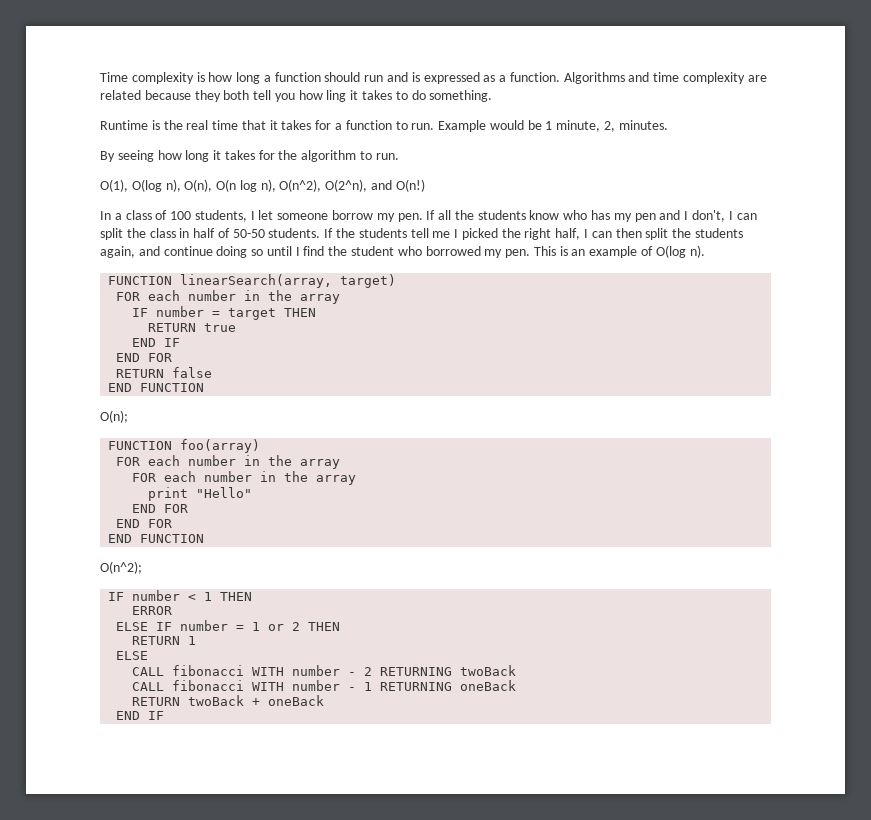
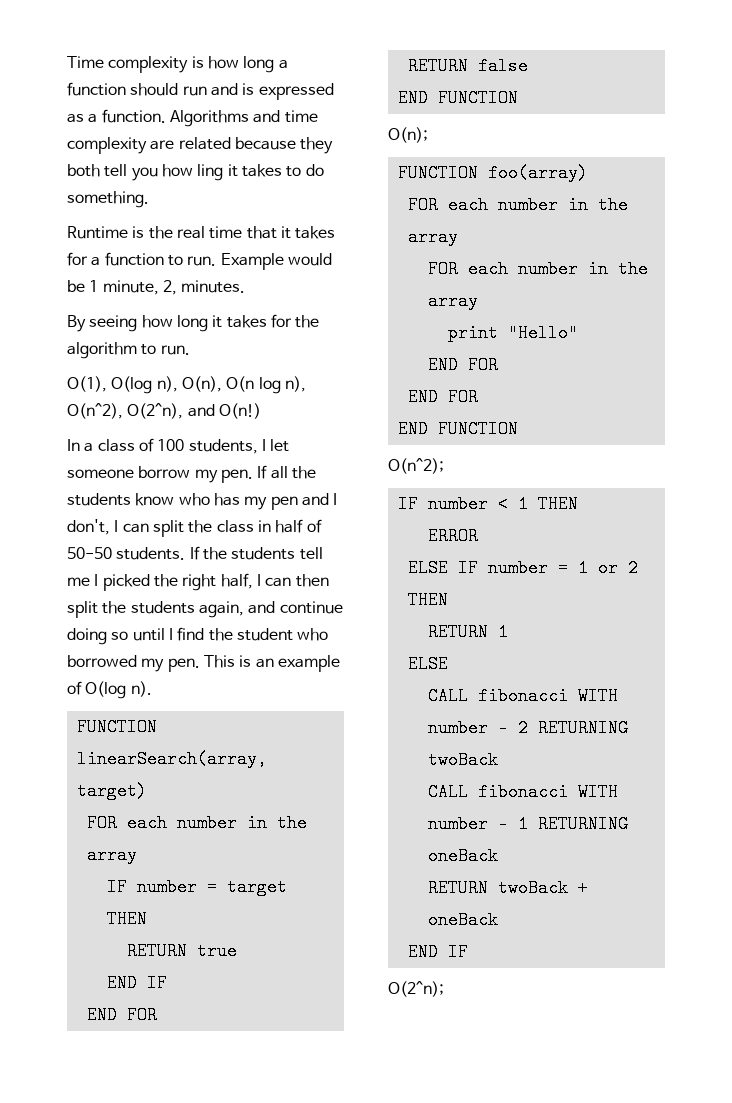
(165, 715) none -> [388,981,444,997] // O(2^n);

